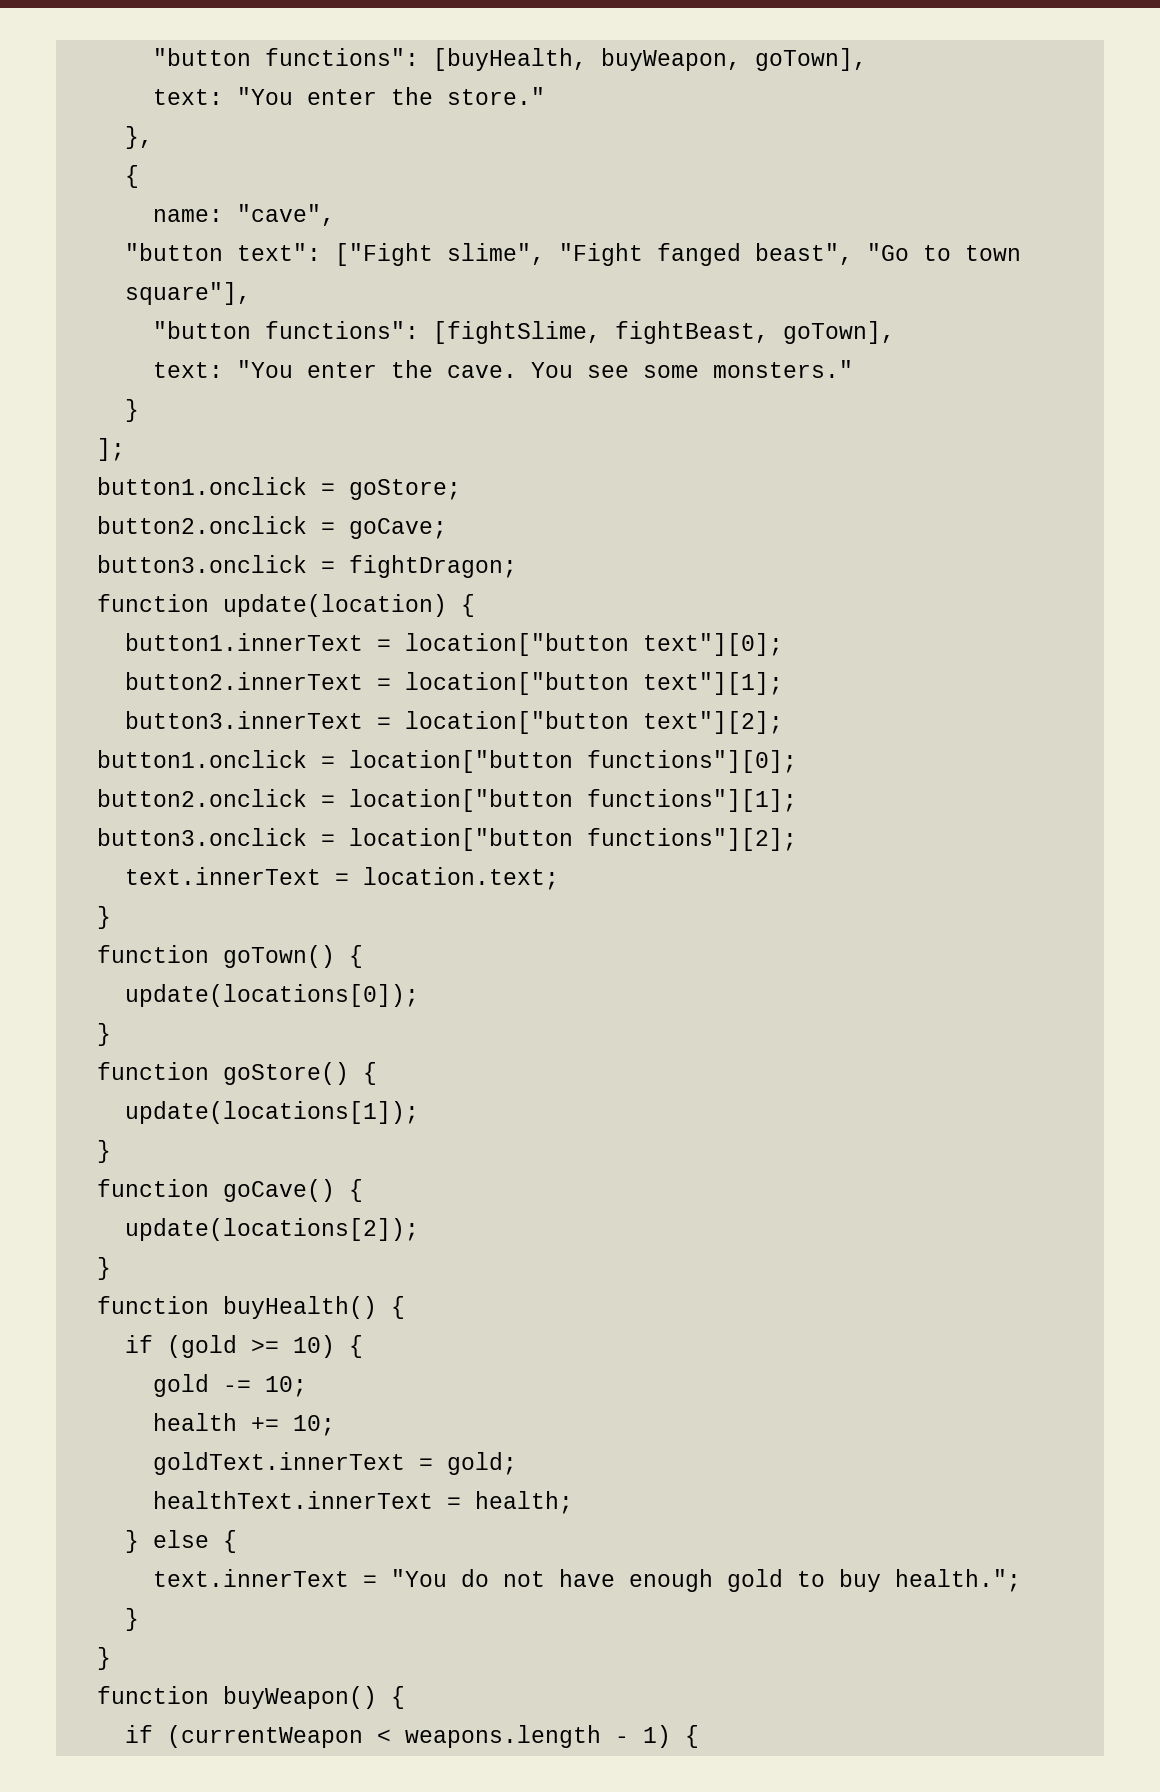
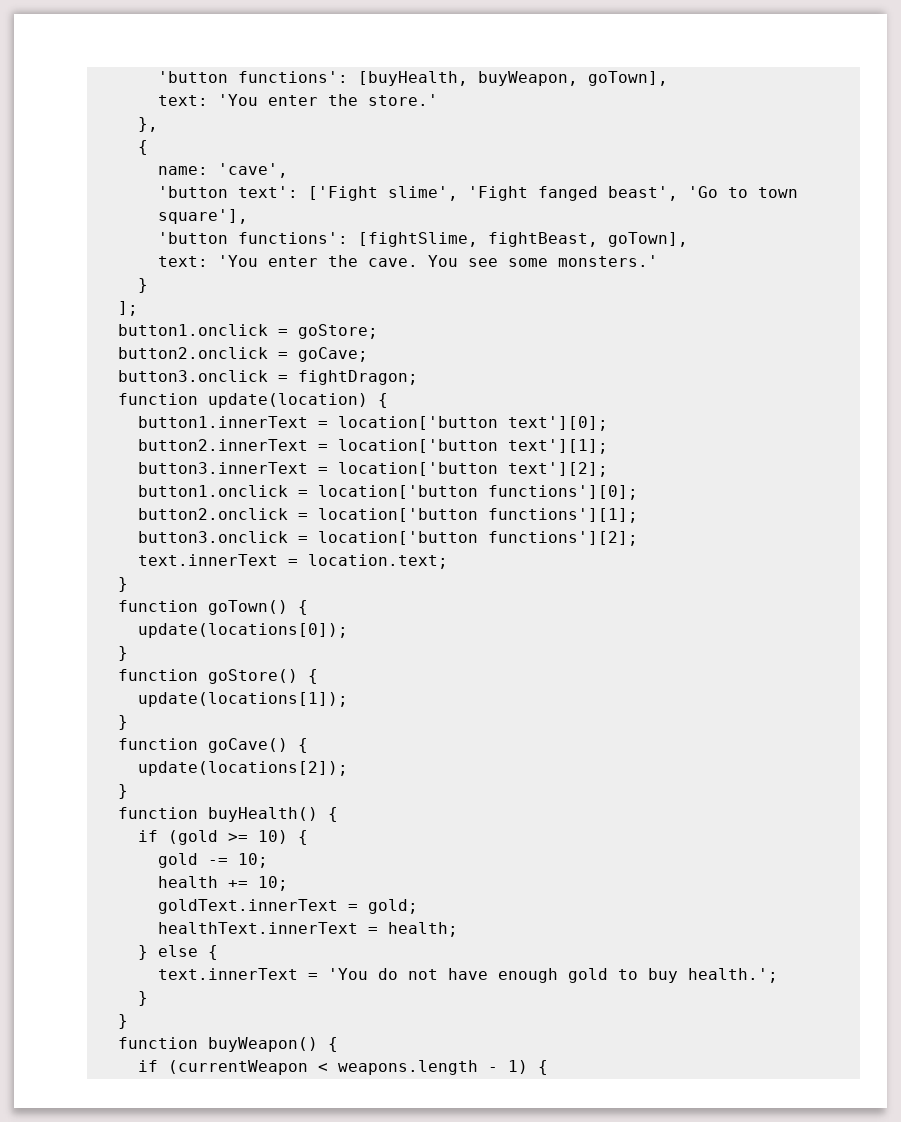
[152,48,419,66] "button functions": -> [157,71,348,83] 'button functions':
[236,87,545,105] "You enter the store." -> [217,94,438,106] 'You enter the store.'
[236,204,335,226] [124,243,1021,266] [124,282,251,305] [152,321,419,339] "cave", // "button text": ["Fight slime", "Fight fanged beast", "Go to town square"], // "button functions": -> [217,163,288,178] [157,186,798,201] [157,209,248,224] [157,232,348,244] 'cave', // 'button text': ['Fight slime', 'Fight fanged beast', 'Go to town square'], // 'button functions':
[236,360,293,378] "You -> [217,255,258,267] 'You
[712,360,853,378] monsters." -> [557,255,658,267] monsters.'
[404,633,783,656] location["button text"][0]; -> [337,416,608,431] location['button text'][0];
[404,672,783,695] location["button text"][1]; -> [337,439,608,454] location['button text'][1];
[404,711,783,734] [96,750,797,773] [96,789,797,812] [96,828,797,851] location["button text"][2]; // button1.onclick = location["button functions"][0]; // button2.onclick = location["button functions"][1]; // button3.onclick = location["button functions"][2]; -> [337,462,608,477] [137,485,638,500] [137,508,638,523] [137,531,638,546] location['button text'][2]; // button1.onclick = location['button functions'][0]; // button2.onclick = location['button functions'][1]; // button3.onclick = location['button functions'][2];
[390,1569,447,1587] "You -> [327,968,368,980] 'You
[894,1569,1021,1592] health."; -> [687,968,778,983] health.';

